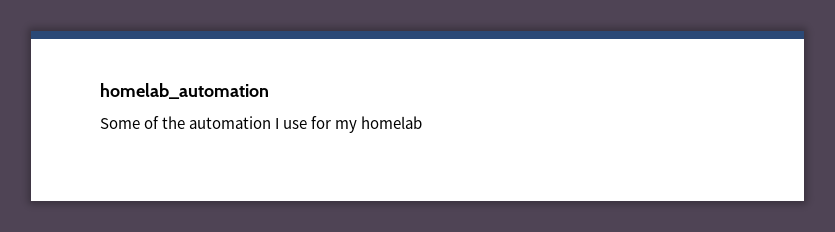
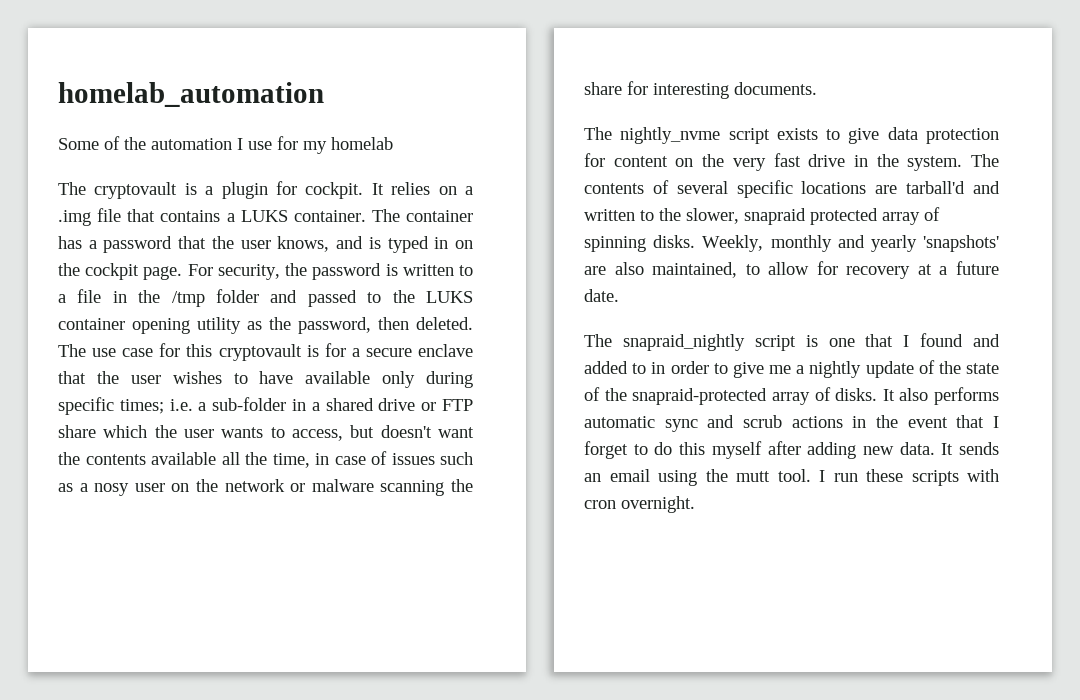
(423, 122) none -> [58,181,473,199] [58,208,473,226] [58,236,474,253] [58,263,474,280] [58,289,473,307] [58,317,473,334] [58,343,474,361] [58,371,473,388] [58,397,474,415] [58,425,474,441] [58,451,473,468] [58,479,473,496] [584,81,817,99] [584,127,999,144] [584,153,999,171] [584,180,1000,198] [584,207,940,225] [584,235,999,252] [584,261,999,279] [584,289,619,302] [584,333,1000,351] [584,360,999,378] [584,387,999,405] [584,415,999,432] [584,441,999,459] [584,469,999,486] [584,496,695,513] // The cryptovault is a plugin for cockpit. It relies on a .img file that contains a LUKS container. The container has a password that the user knows, and is typed in on the cockpit page. For security, the password is written to a file in the /tmp folder and passed to the LUKS container opening utility as the password, then deleted. The use case for this cryptovault is for a secure enclave that the user wishes to have available only during specific times; i.e. a sub-folder in a shared drive or FTP share which the user wants to access, but doesn't want the contents available all the time, in case of issues such as a nosy user on the network or malware scanning the share for interesting documents. // The nightly_nvme script exists to give data protection for content on the very fast drive in the system. The contents of several specific locations are tarball'd and written to the slower, snapraid protected array of spinning disks. Weekly, monthly and yearly 'snapshots' are also maintained, to allow for recovery at a future date. // The snapraid_nightly script is one that I found and added to in order to give me a nightly update of the state of the snapraid-protected array of disks. It also performs automatic sync and scrub actions in the event that I forget to do this myself after adding new data. It sends an email using the mutt tool. I run these scripts with cron overnight.

